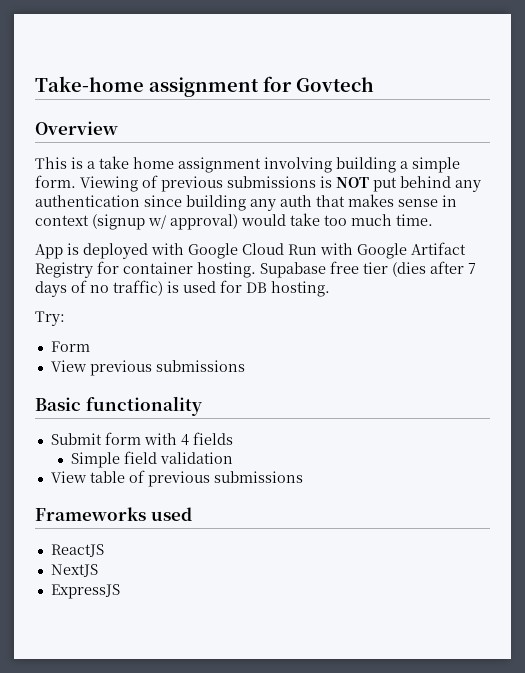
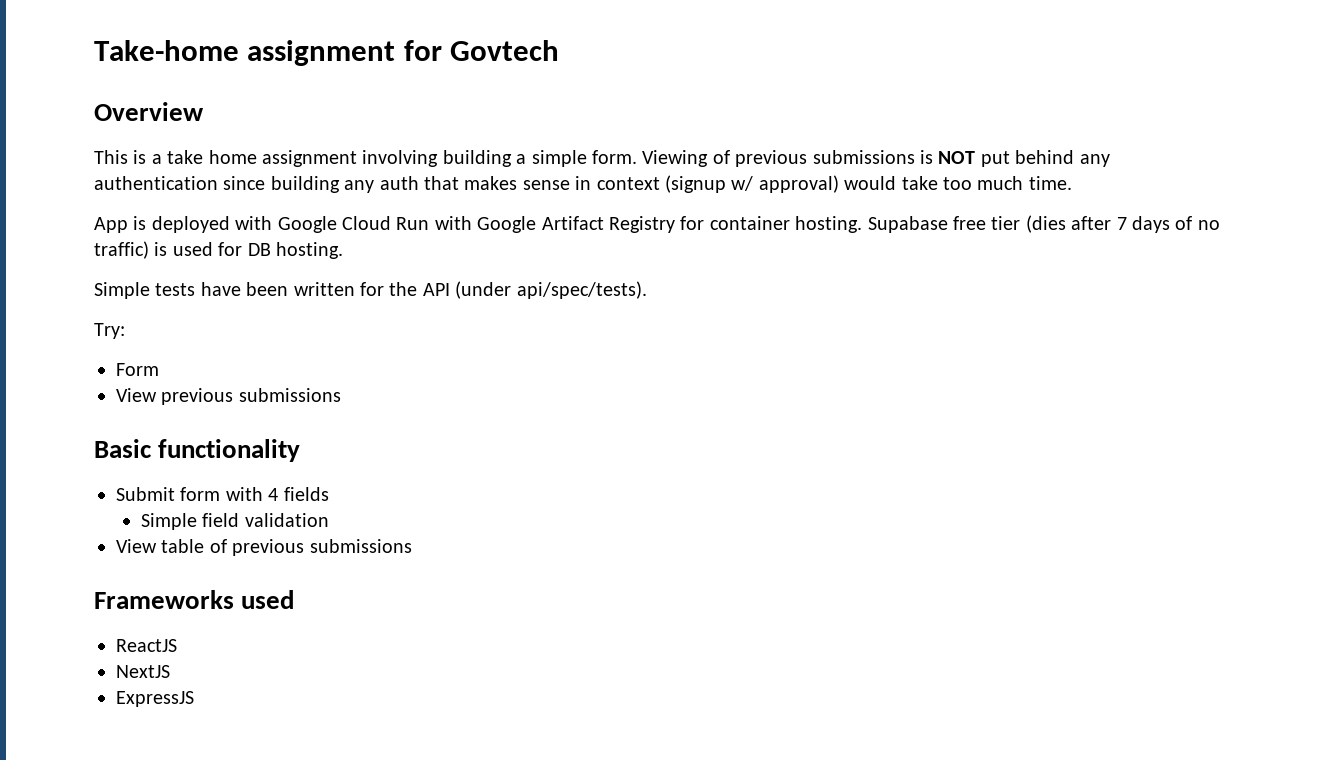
(330, 289) none -> [94,281,647,299] // Simple tests have been written for the API (under api/spec/tests).

